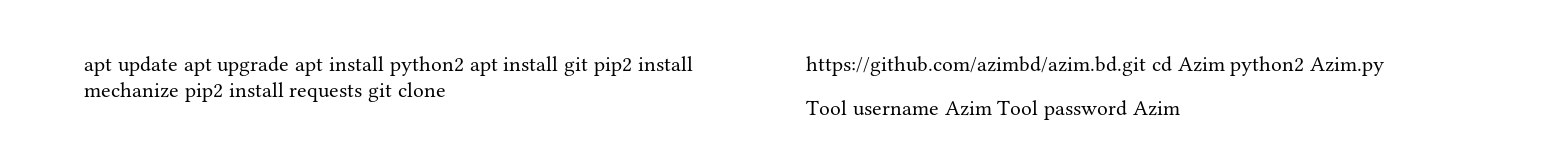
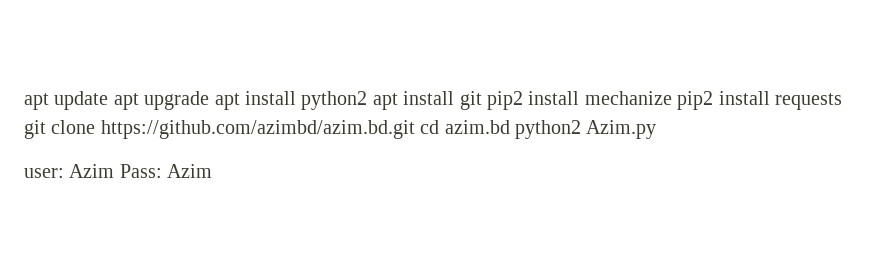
[1177,57,1225,72] Azim -> [444,120,510,134] azim.bd
[806,100,1128,120] Tool username Azim Tool password -> [24,164,162,178] user: Azim Pass:

